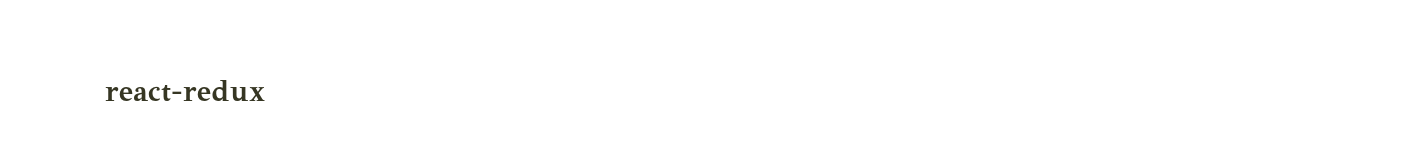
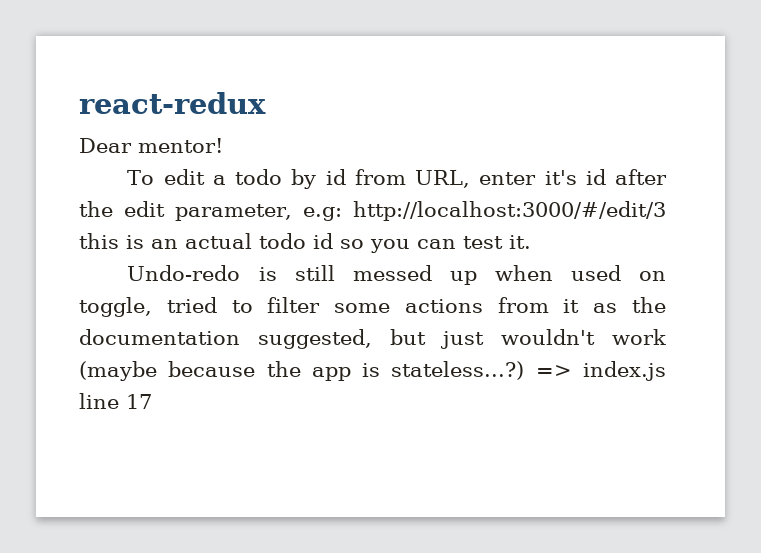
(265, 91) none -> [79,138,223,153] [127,169,667,189] [79,201,666,221] [79,233,531,253] [127,265,666,285] [79,297,666,317] [79,329,666,349] [79,361,666,381] [79,393,152,409] // Dear mentor! // To edit a todo by id from URL, enter it's id after the edit parameter, e.g: http://localhost:3000/#/edit/3 this is an actual todo id so you can test it. // Undo-redo is still messed up when used on toggle, tried to filter some actions from it as the documentation suggested, but just wouldn't work (maybe because the app is stateless...?) => index.js line 17

